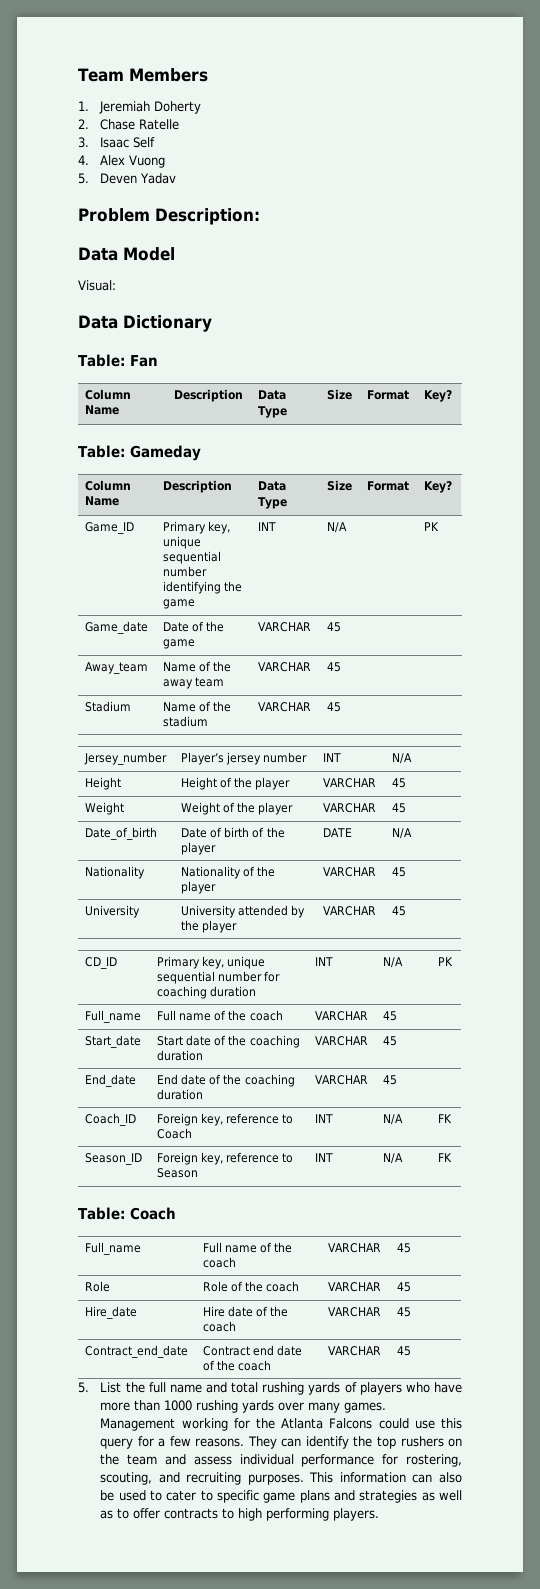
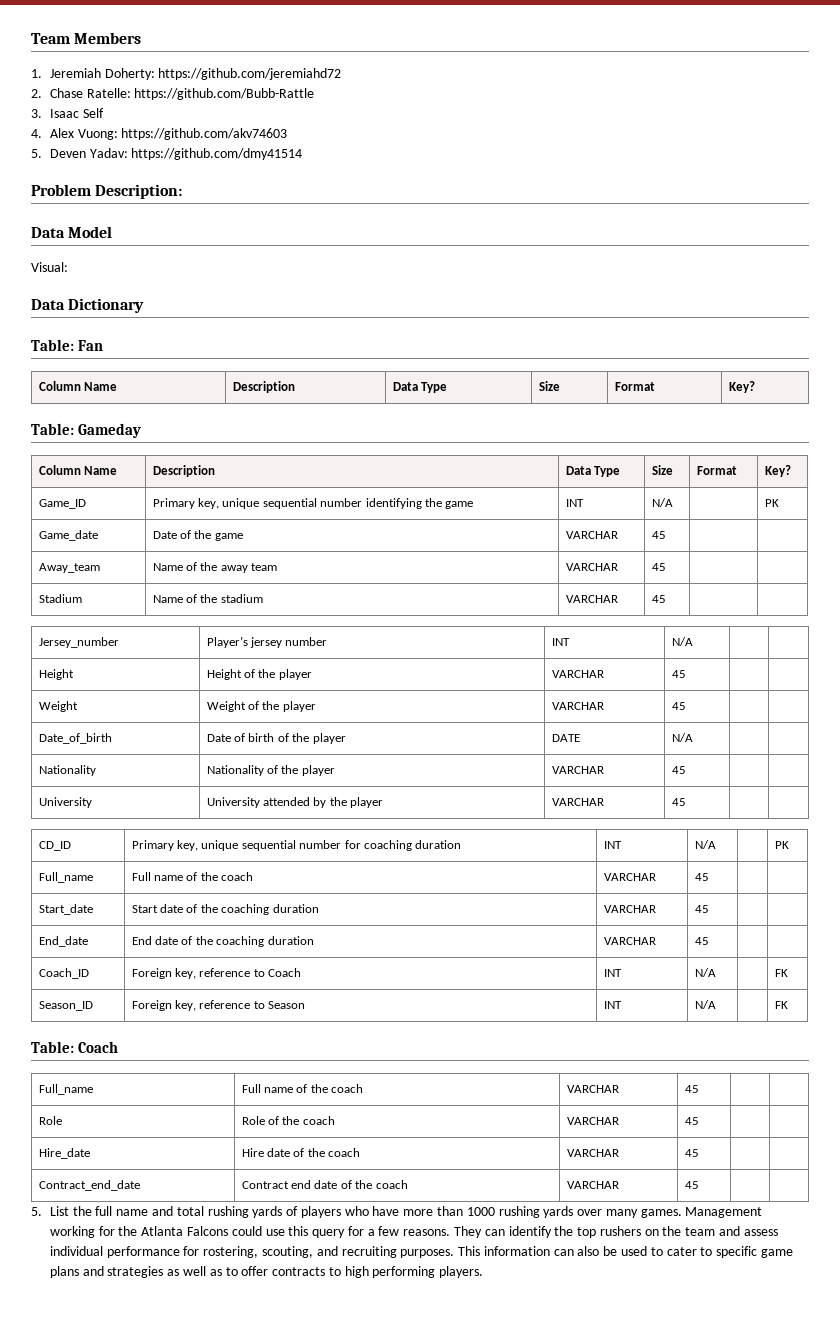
[154,101,202,114] Doherty -> [104,68,342,80] Doherty: https://github.com/jeremiahd72
[139,119,180,130] Ratelle -> [86,88,315,100] Ratelle: https://github.com/Bubb-Rattle
[129,155,166,168] Vuong -> [77,128,288,140] Vuong: https://github.com/akv74603
[140,173,177,184] Yadav -> [89,148,303,160] Yadav: https://github.com/dmy41514

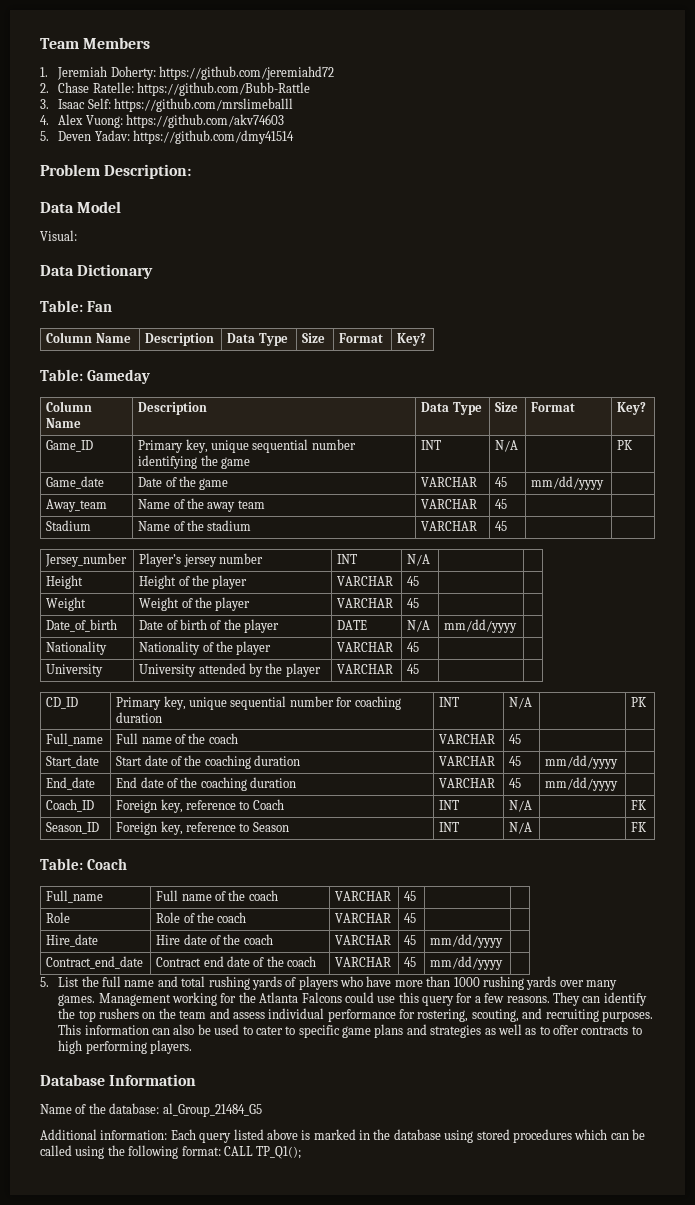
[82,108,104,118] Self -> [87,98,294,112] Self: https://github.com/mrslimeballl
(666, 535) none -> [531,476,605,490] mm/dd/yyyy
(693, 737) none -> [444,619,518,633] mm/dd/yyyy
(709, 909) none -> [545,755,619,769] mm/dd/yyyy
(709, 941) none -> [545,777,619,791] mm/dd/yyyy
(699, 1153) none -> [430,934,504,948] mm/dd/yyyy
(699, 1185) none -> [430,956,504,970] mm/dd/yyyy
(484, 1272) none -> [40,1074,197,1086] [40,1103,262,1117] [40,1129,645,1143] [40,1145,302,1159] // Database Information // Name of the database: al_Group_21484_G5 // Additional information: Each query listed above is marked in the database using stored procedures which can be called using the following format: CALL TP_Q1();

